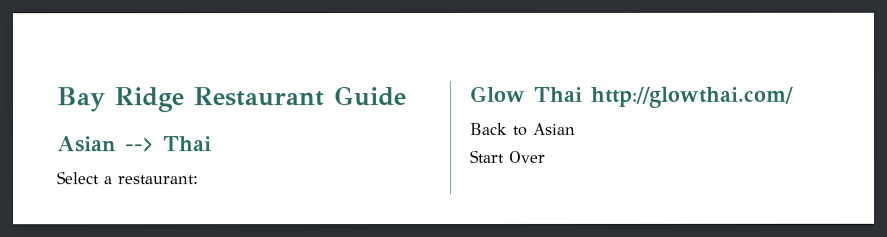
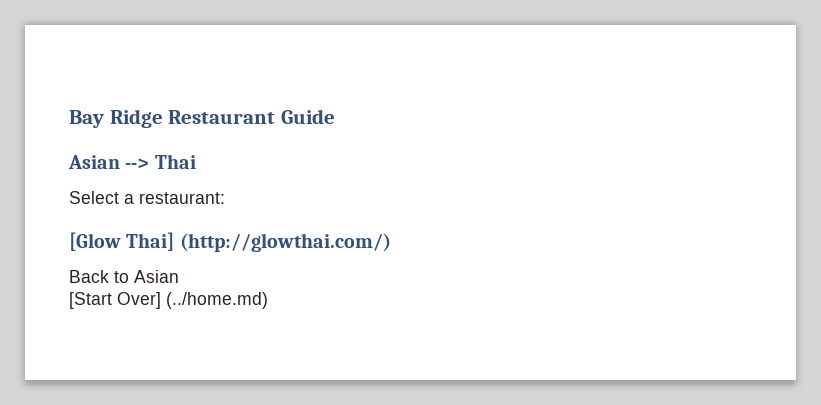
[469,85,793,108] Glow Thai http://glowthai.com/ -> [69,232,391,252] [Glow Thai] (http://glowthai.com/)
[470,149,546,163] Start Over -> [69,292,268,309] [Start Over] (../home.md)

